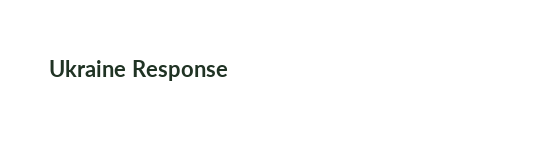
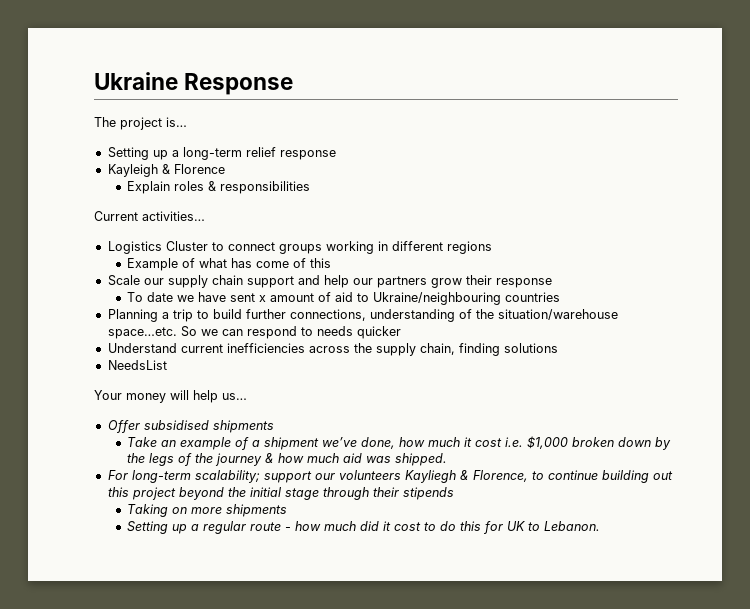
(228, 70) none -> [94,117,187,130] [107,147,336,160] [107,164,225,177] [127,181,311,194] [94,211,205,221] [107,241,492,254] [127,258,332,271] [107,275,552,288] [127,292,561,305] [107,309,618,322] [107,326,401,339] [107,343,558,356] [107,360,167,370] [94,390,247,403] [107,420,274,433] [127,436,672,450] [127,453,448,466] [107,470,673,483] [107,487,454,500] [127,504,288,517] [127,521,601,534] // The project is… // Setting up a long-term relief response // Kayleigh & Florence // Explain roles & responsibilities // Current activities… // Logistics Cluster to connect groups working in different regions // Example of what has come of this // Scale our supply chain support and help our partners grow their response // To date we have sent x amount of aid to Ukraine/neighbouring countries // Planning a trip to build further connections, understanding of the situation/warehouse space…etc. So we can respond to needs quicker // Understand current inefficiencies across the supply chain, finding solutions // NeedsList // Your money will help us… // Offer subsidised shipments // Take an example of a shipment we’ve done, how much it cost i.e. $1,000 broken down by the legs of the journey & how much aid was shipped. // For long-term scalability; support our volunteers Kayliegh & Florence, to continue building out this project beyond the initial stage through their stipends // Taking on more shipments // Setting up a regular route - how much did it cost to do this for UK to Lebanon.

